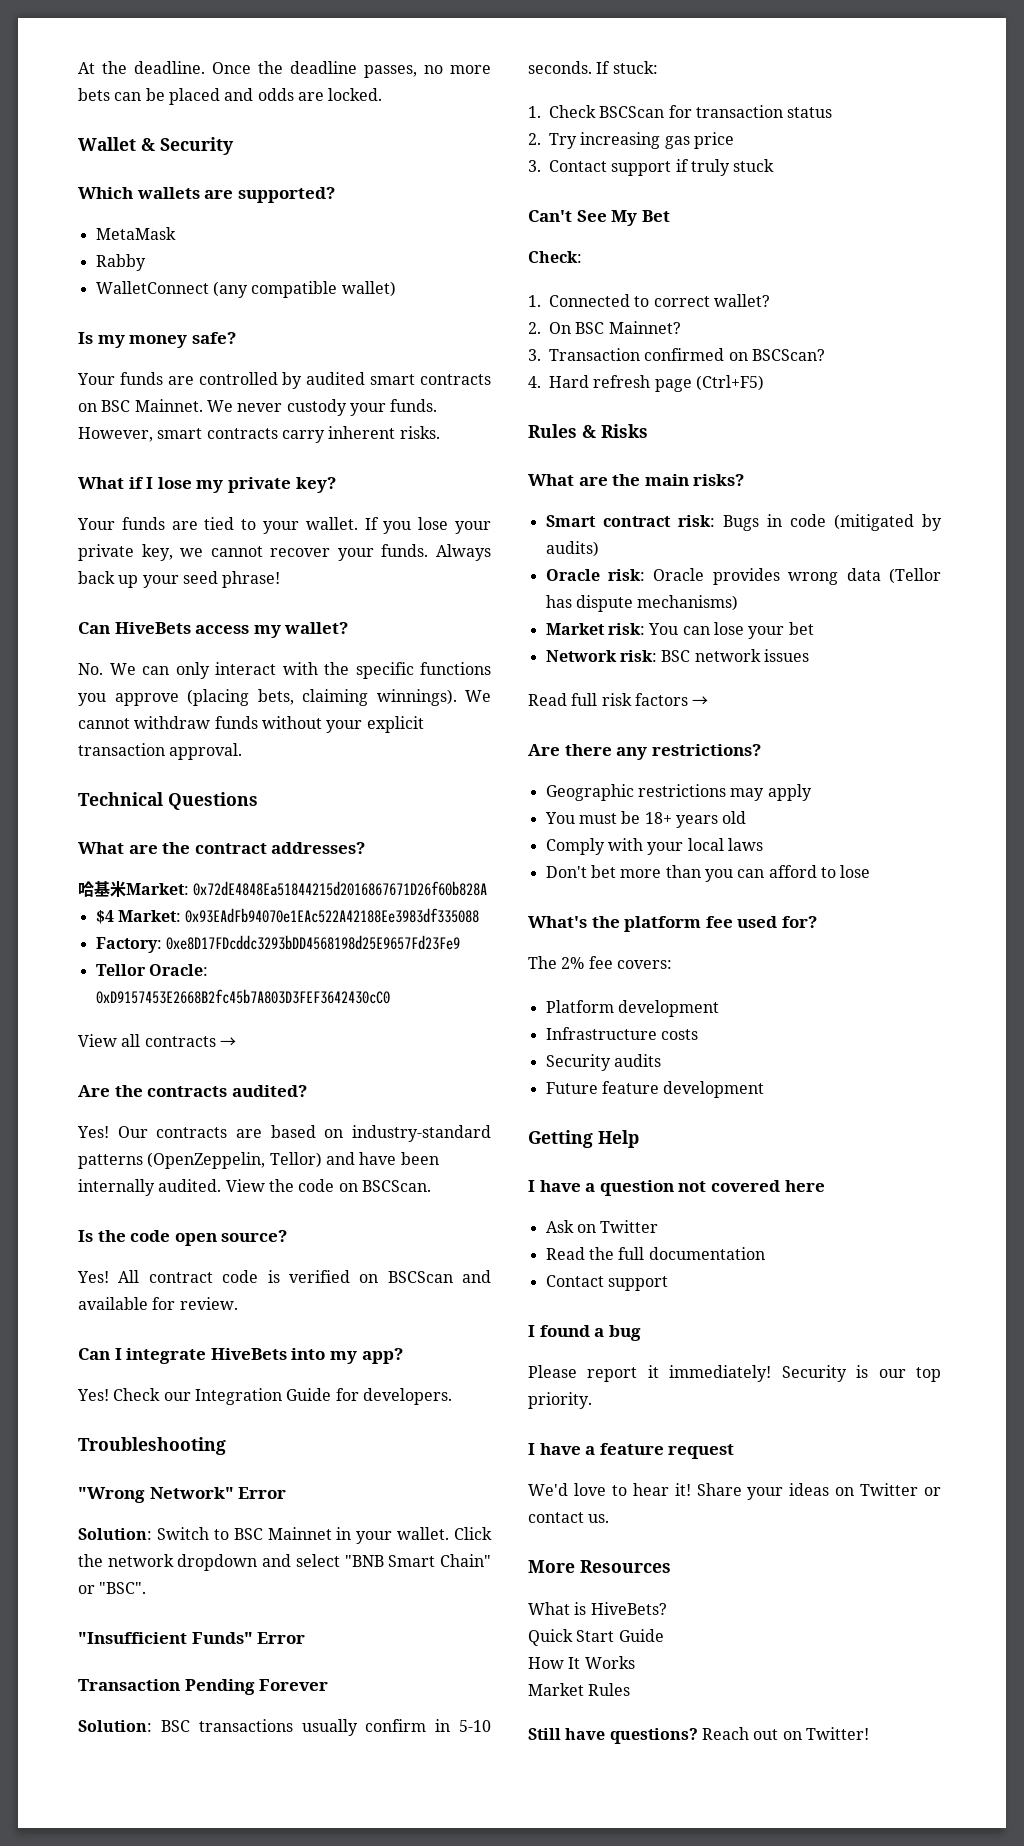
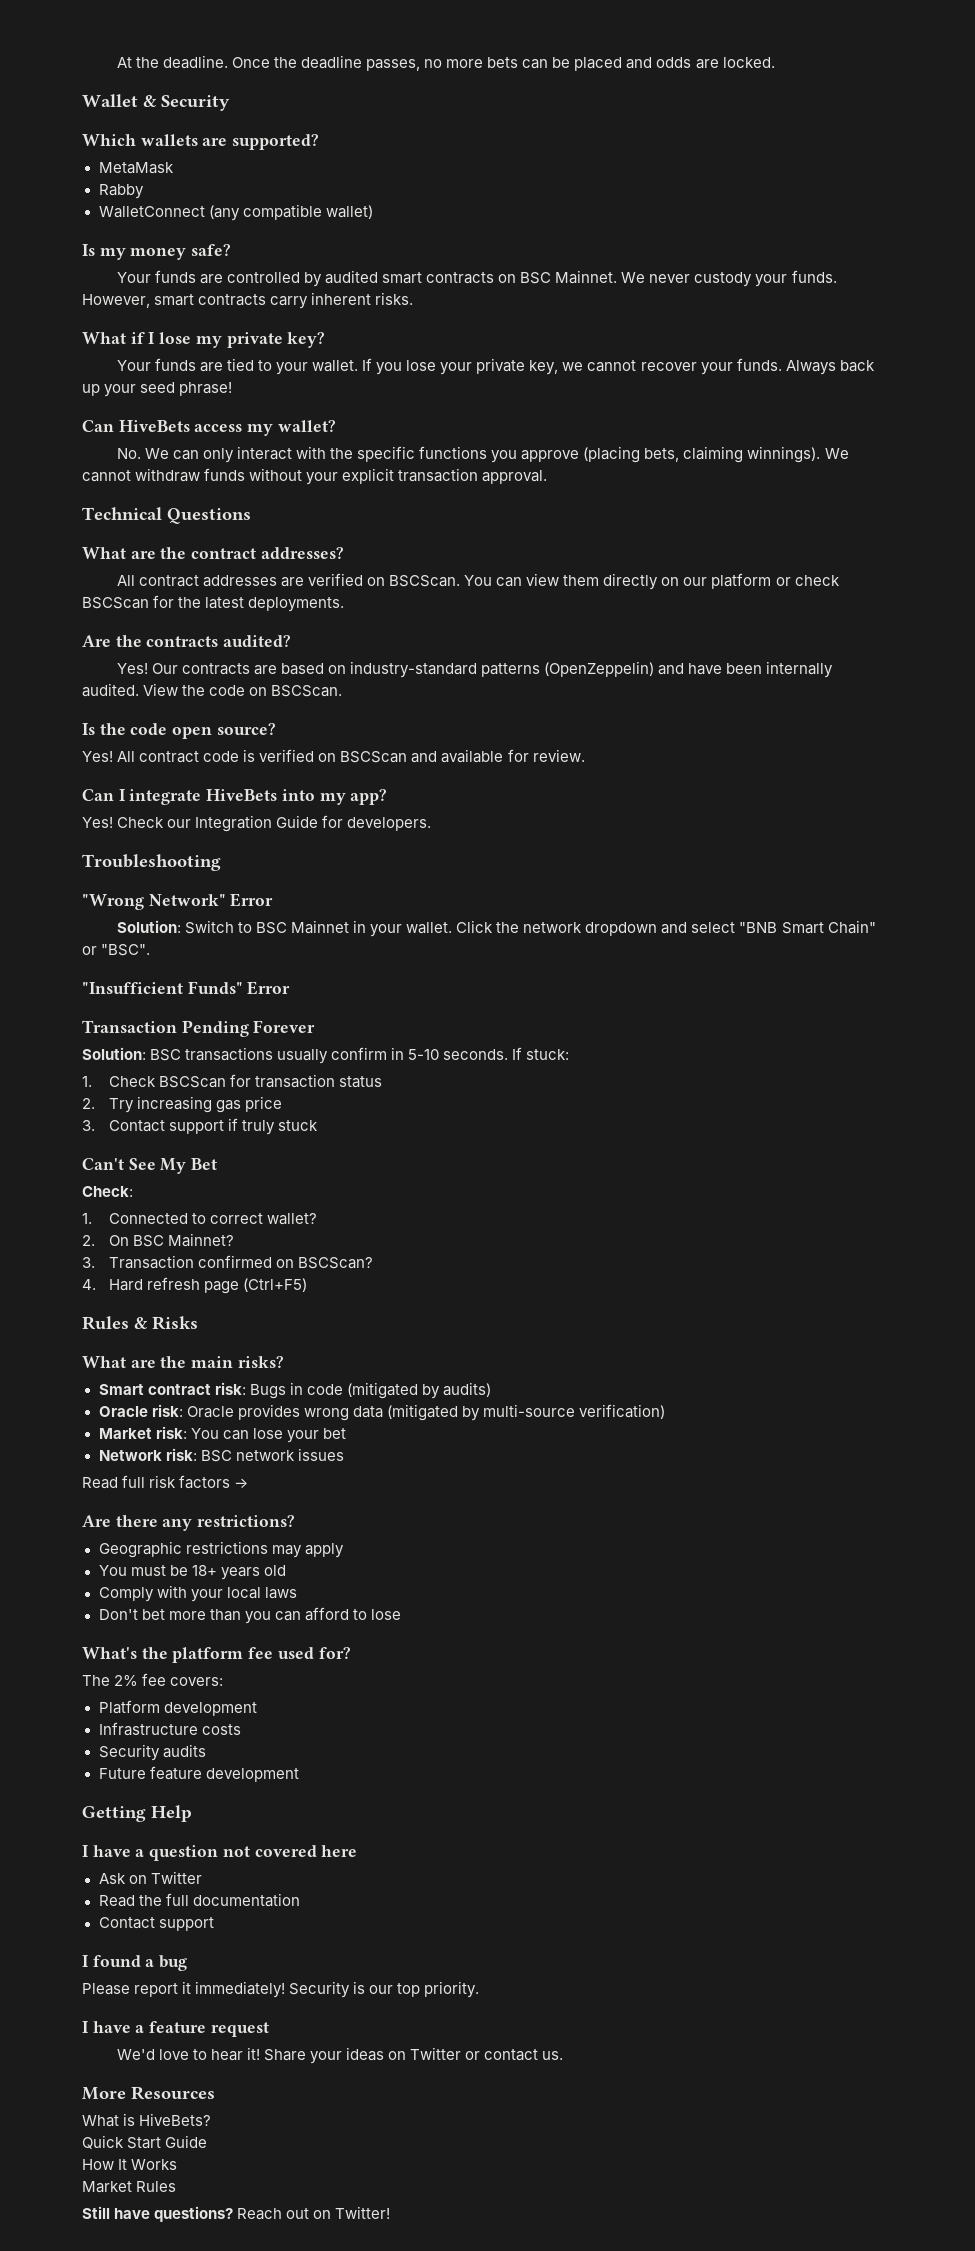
[78,881,488,897] [95,908,480,924] [95,935,460,953] [95,964,208,976] [95,989,390,1004] [78,1034,236,1047] 哈基米Market: 0x72dE4848Ea51844215d2016867671D26f60b828A // $4 Market: 0x93EAdFb94070e1EAc522A42188Ee3983df335088 // Factory: 0xe8D17FDcddc3293bDD4568198d25E9657Fd23Fe9 // Tellor Oracle: 0xD9157453E2668B2fc45b7A803D3FEF3642430cC0 // View all contracts → -> [116,573,840,590] [82,595,345,612] All contract addresses are verified on BSCScan. You can view them directly on our platform or check BSCScan for the latest deployments.
[147,1152,322,1169] (OpenZeppelin, Tellor) -> [544,661,655,677] (OpenZeppelin)
[889,568,941,584] [545,595,739,612] (Tellor has dispute mechanisms) -> [386,1404,665,1421] (mitigated by multi-source verification)

